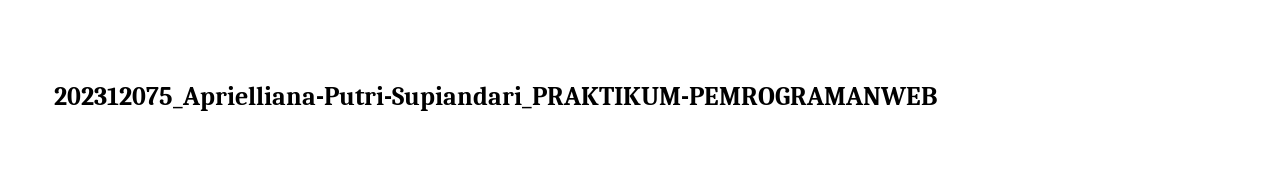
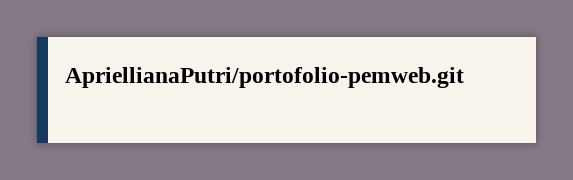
[54,86,937,111] 202312075_Aprielliana-Putri-Supiandari_PRAKTIKUM-PEMROGRAMANWEB -> [65,67,464,88] ApriellianaPutri/portofolio-pemweb.git

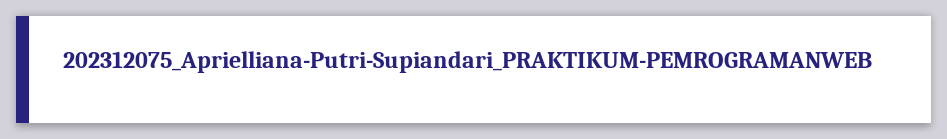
[65,67,464,88] ApriellianaPutri/portofolio-pemweb.git -> [63,51,872,73] 202312075_Aprielliana-Putri-Supiandari_PRAKTIKUM-PEMROGRAMANWEB

